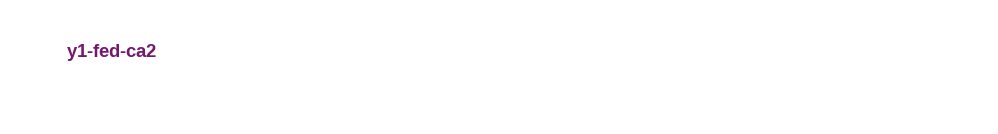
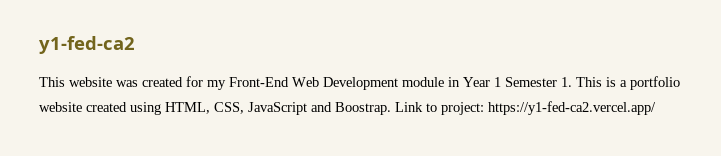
(156, 52) none -> [39,76,680,90] [39,101,656,115] // This website was created for my Front-End Web Development module in Year 1 Semester 1. This is a portfolio website created using HTML, CSS, JavaScript and Boostrap. Link to project: https://y1-fed-ca2.vercel.app/

